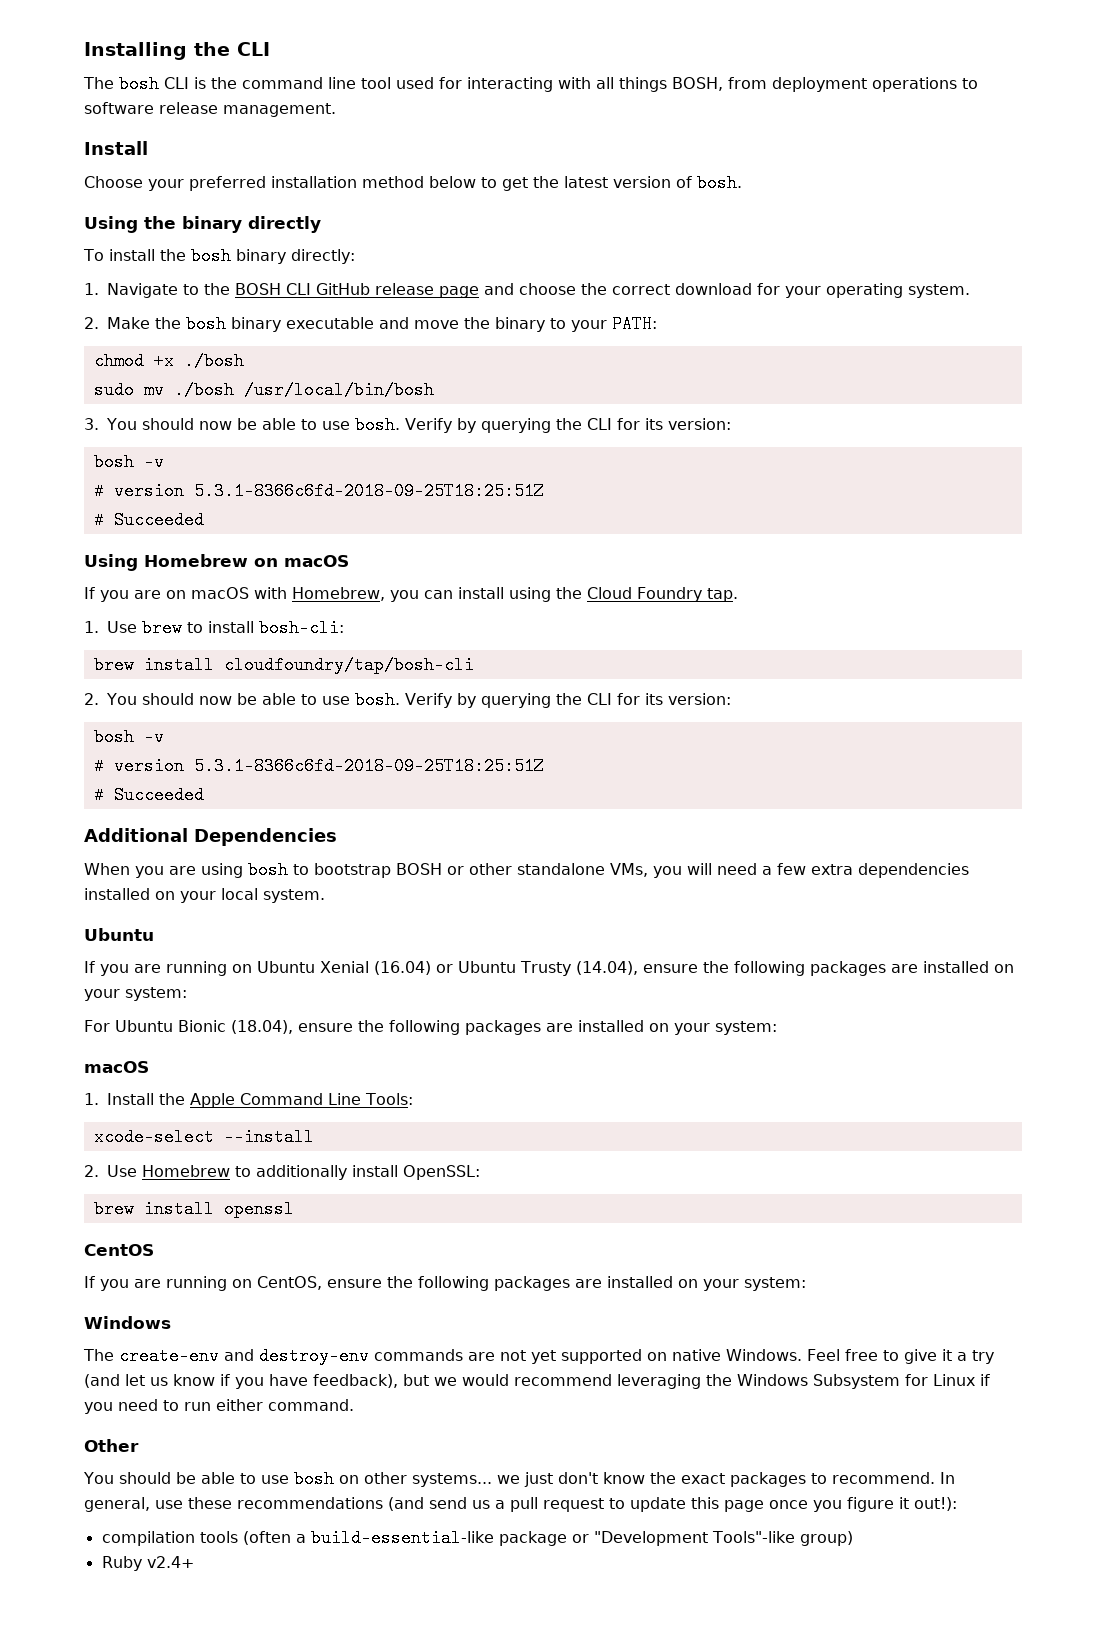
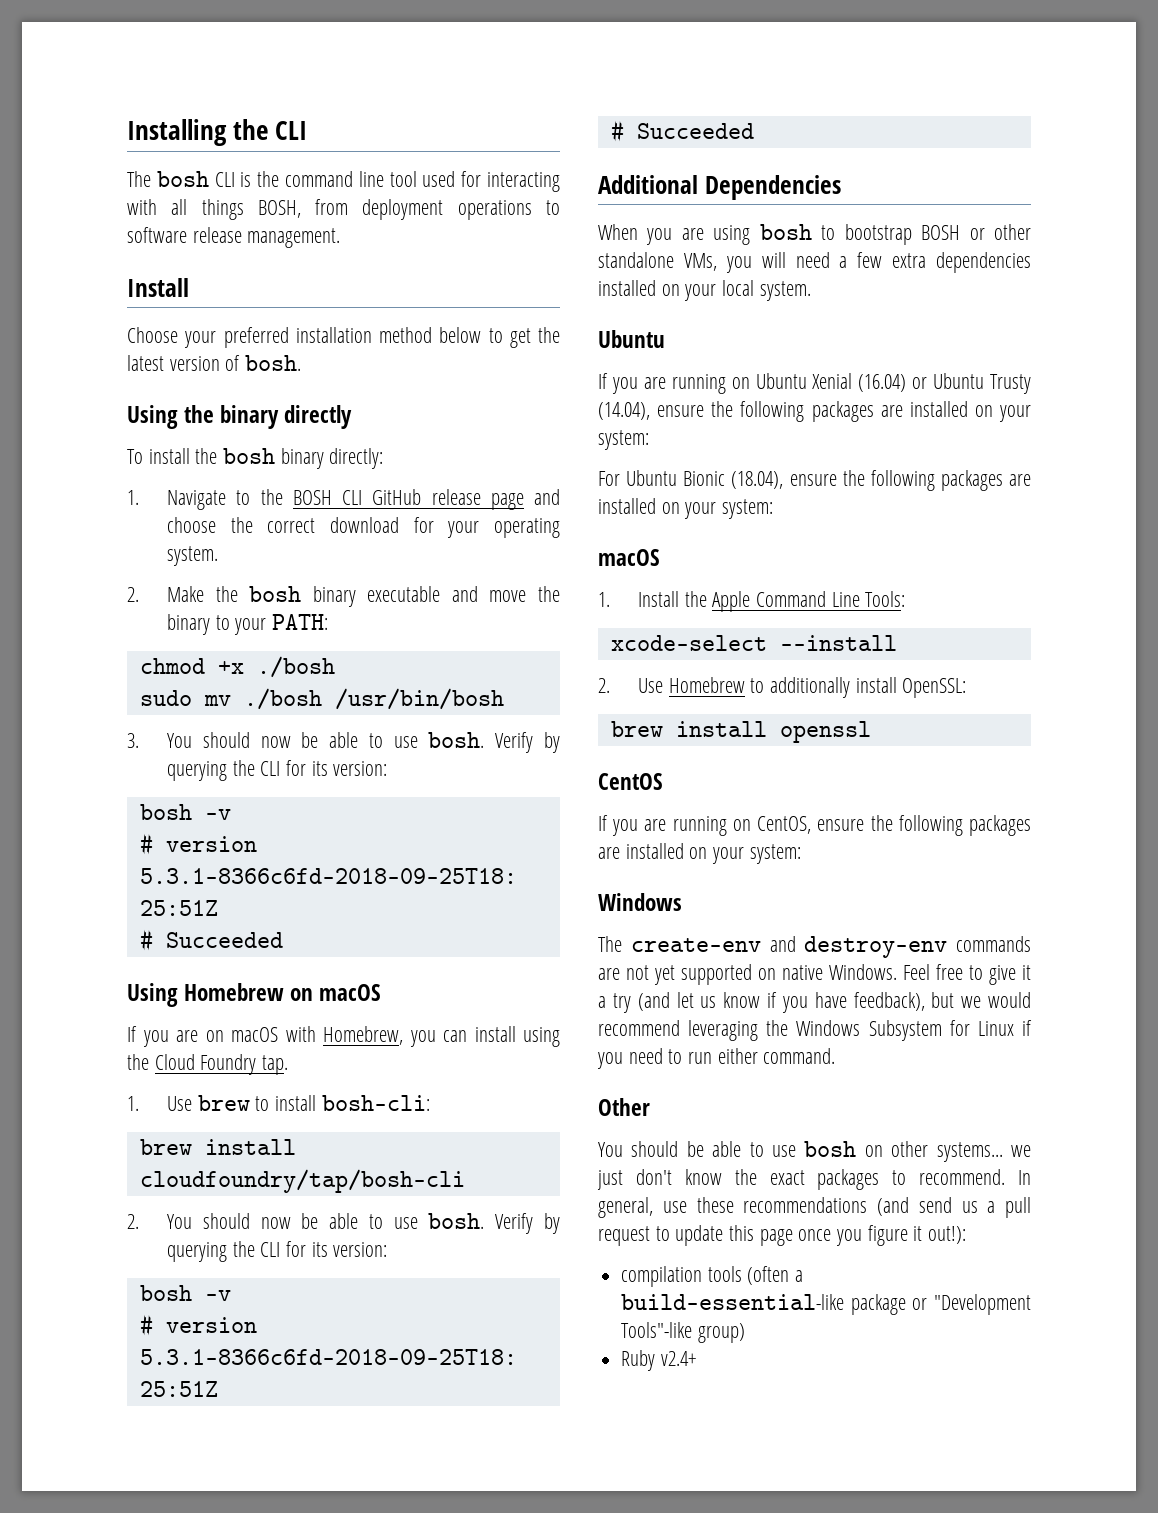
[243,381,434,399] /usr/local/bin/bosh -> [334,688,504,710] /usr/bin/bosh

